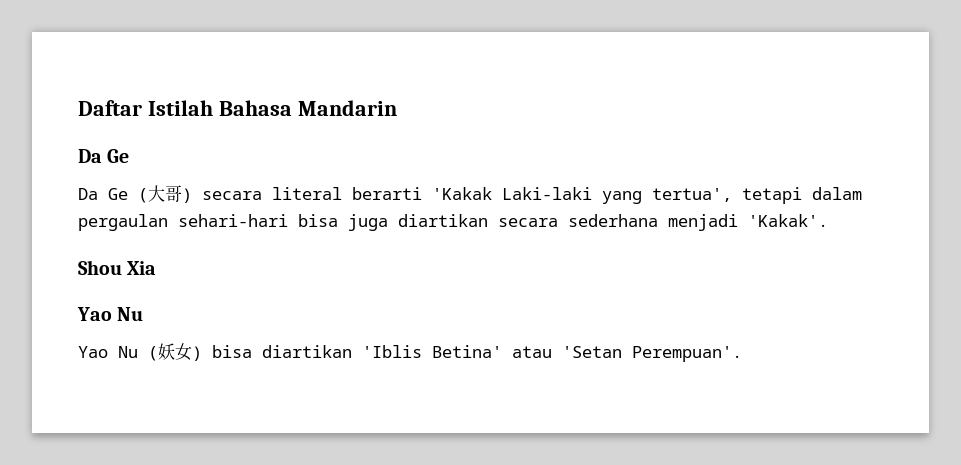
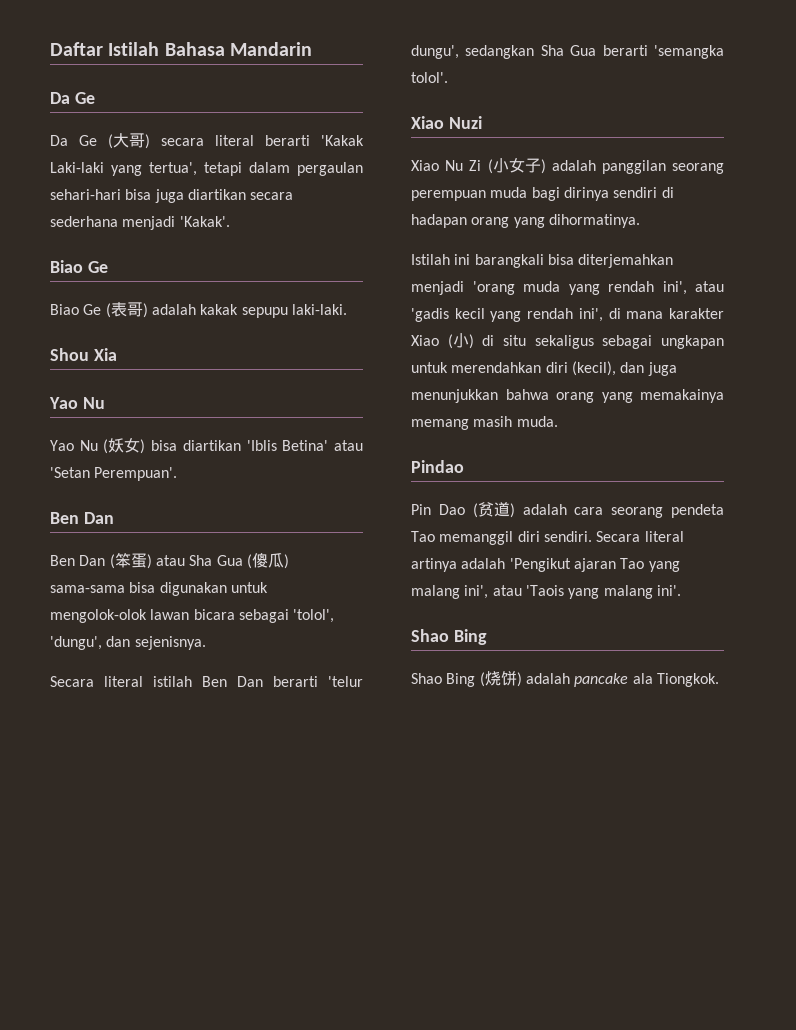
(828, 220) none -> [50,260,108,273] [50,302,347,318] // Biao Ge // Biao Ge (表哥) adalah kakak sepupu laki-laki.
(742, 354) none -> [50,512,114,524] [50,552,289,569] [50,582,268,596] [50,609,335,623] [50,636,206,650] [50,676,363,687] [411,45,724,59] [411,72,448,83] [411,116,482,129] [411,158,724,174] [411,187,674,201] [411,214,640,228] [411,254,674,268] [411,281,724,295] [411,308,724,322] [411,333,724,349] [411,361,677,376] [411,389,724,403] [411,416,558,430] [411,460,464,473] [411,502,724,518] [411,531,684,545] [411,558,680,572] [411,585,681,599] [411,629,487,645] [411,671,719,687] // Ben Dan // Ben Dan (笨蛋) atau Sha Gua (傻瓜) sama-sama bisa digunakan untuk mengolok-olok lawan bicara sebagai 'tolol', 'dungu', dan sejenisnya. // Secara literal istilah Ben Dan berarti 'telur dungu', sedangkan Sha Gua berarti 'semangka tolol'. // Xiao Nuzi // Xiao Nu Zi (小女子) adalah panggilan seorang perempuan muda bagi dirinya sendiri di hadapan orang yang dihormatinya. // Istilah ini barangkali bisa diterjemahkan menjadi 'orang muda yang rendah ini', atau 'gadis kecil yang rendah ini', di mana karakter Xiao (小) di situ sekaligus sebagai ungkapan untuk merendahkan diri (kecil), dan juga menunjukkan bahwa orang yang memakainya memang masih muda. // Pindao // Pin Dao (贫道) adalah cara seorang pendeta Tao memanggil diri sendiri. Secara literal artinya adalah 'Pengikut ajaran Tao yang malang ini', atau 'Taois yang malang ini'. // Shao Bing // Shao Bing (烧饼) adalah pancake ala Tiongkok.

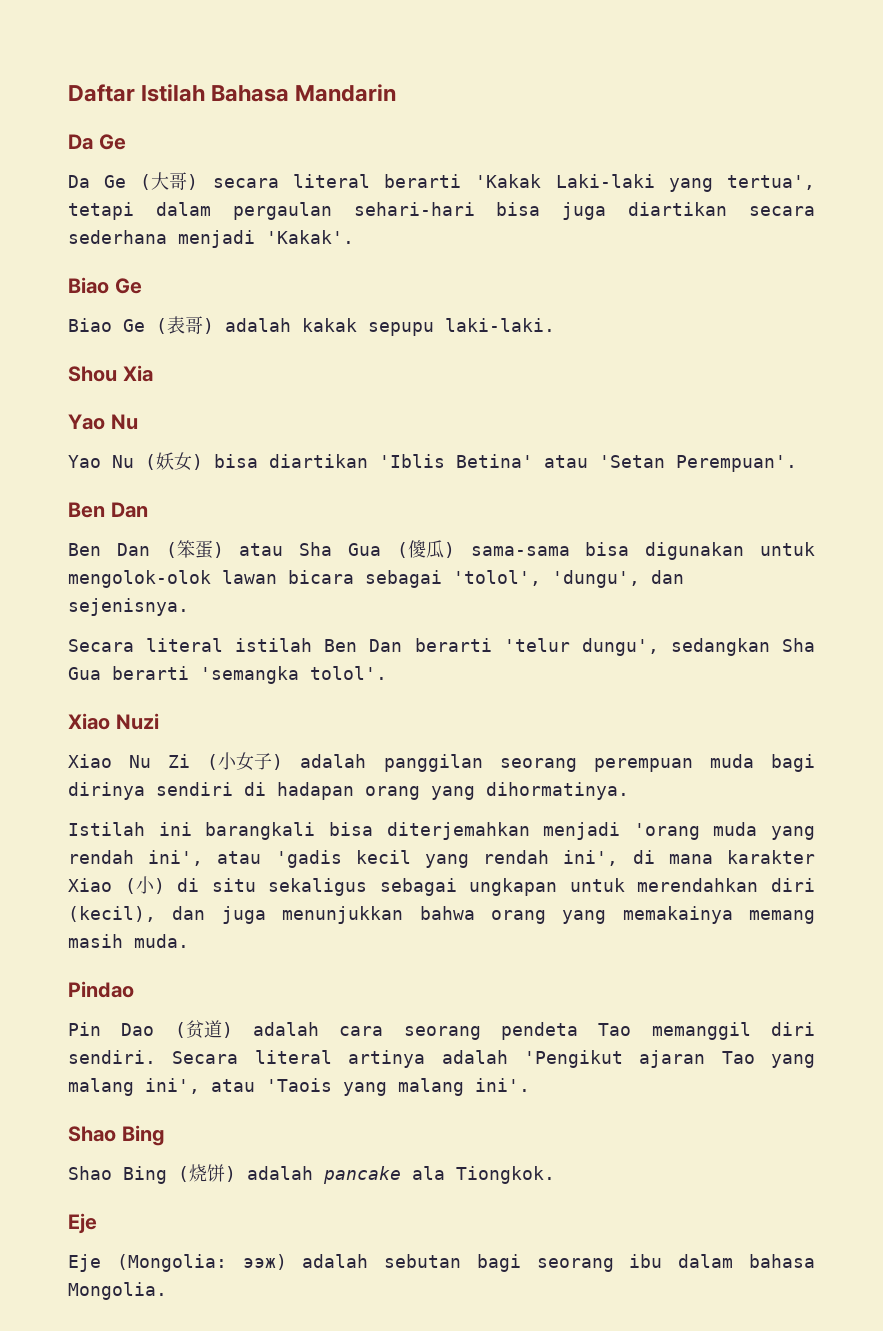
(719, 680) none -> [68,1213,97,1234] [68,1254,816,1272] [68,1282,167,1300] // Eje // Eje (Mongolia: ээж) adalah sebutan bagi seorang ibu dalam bahasa Mongolia.

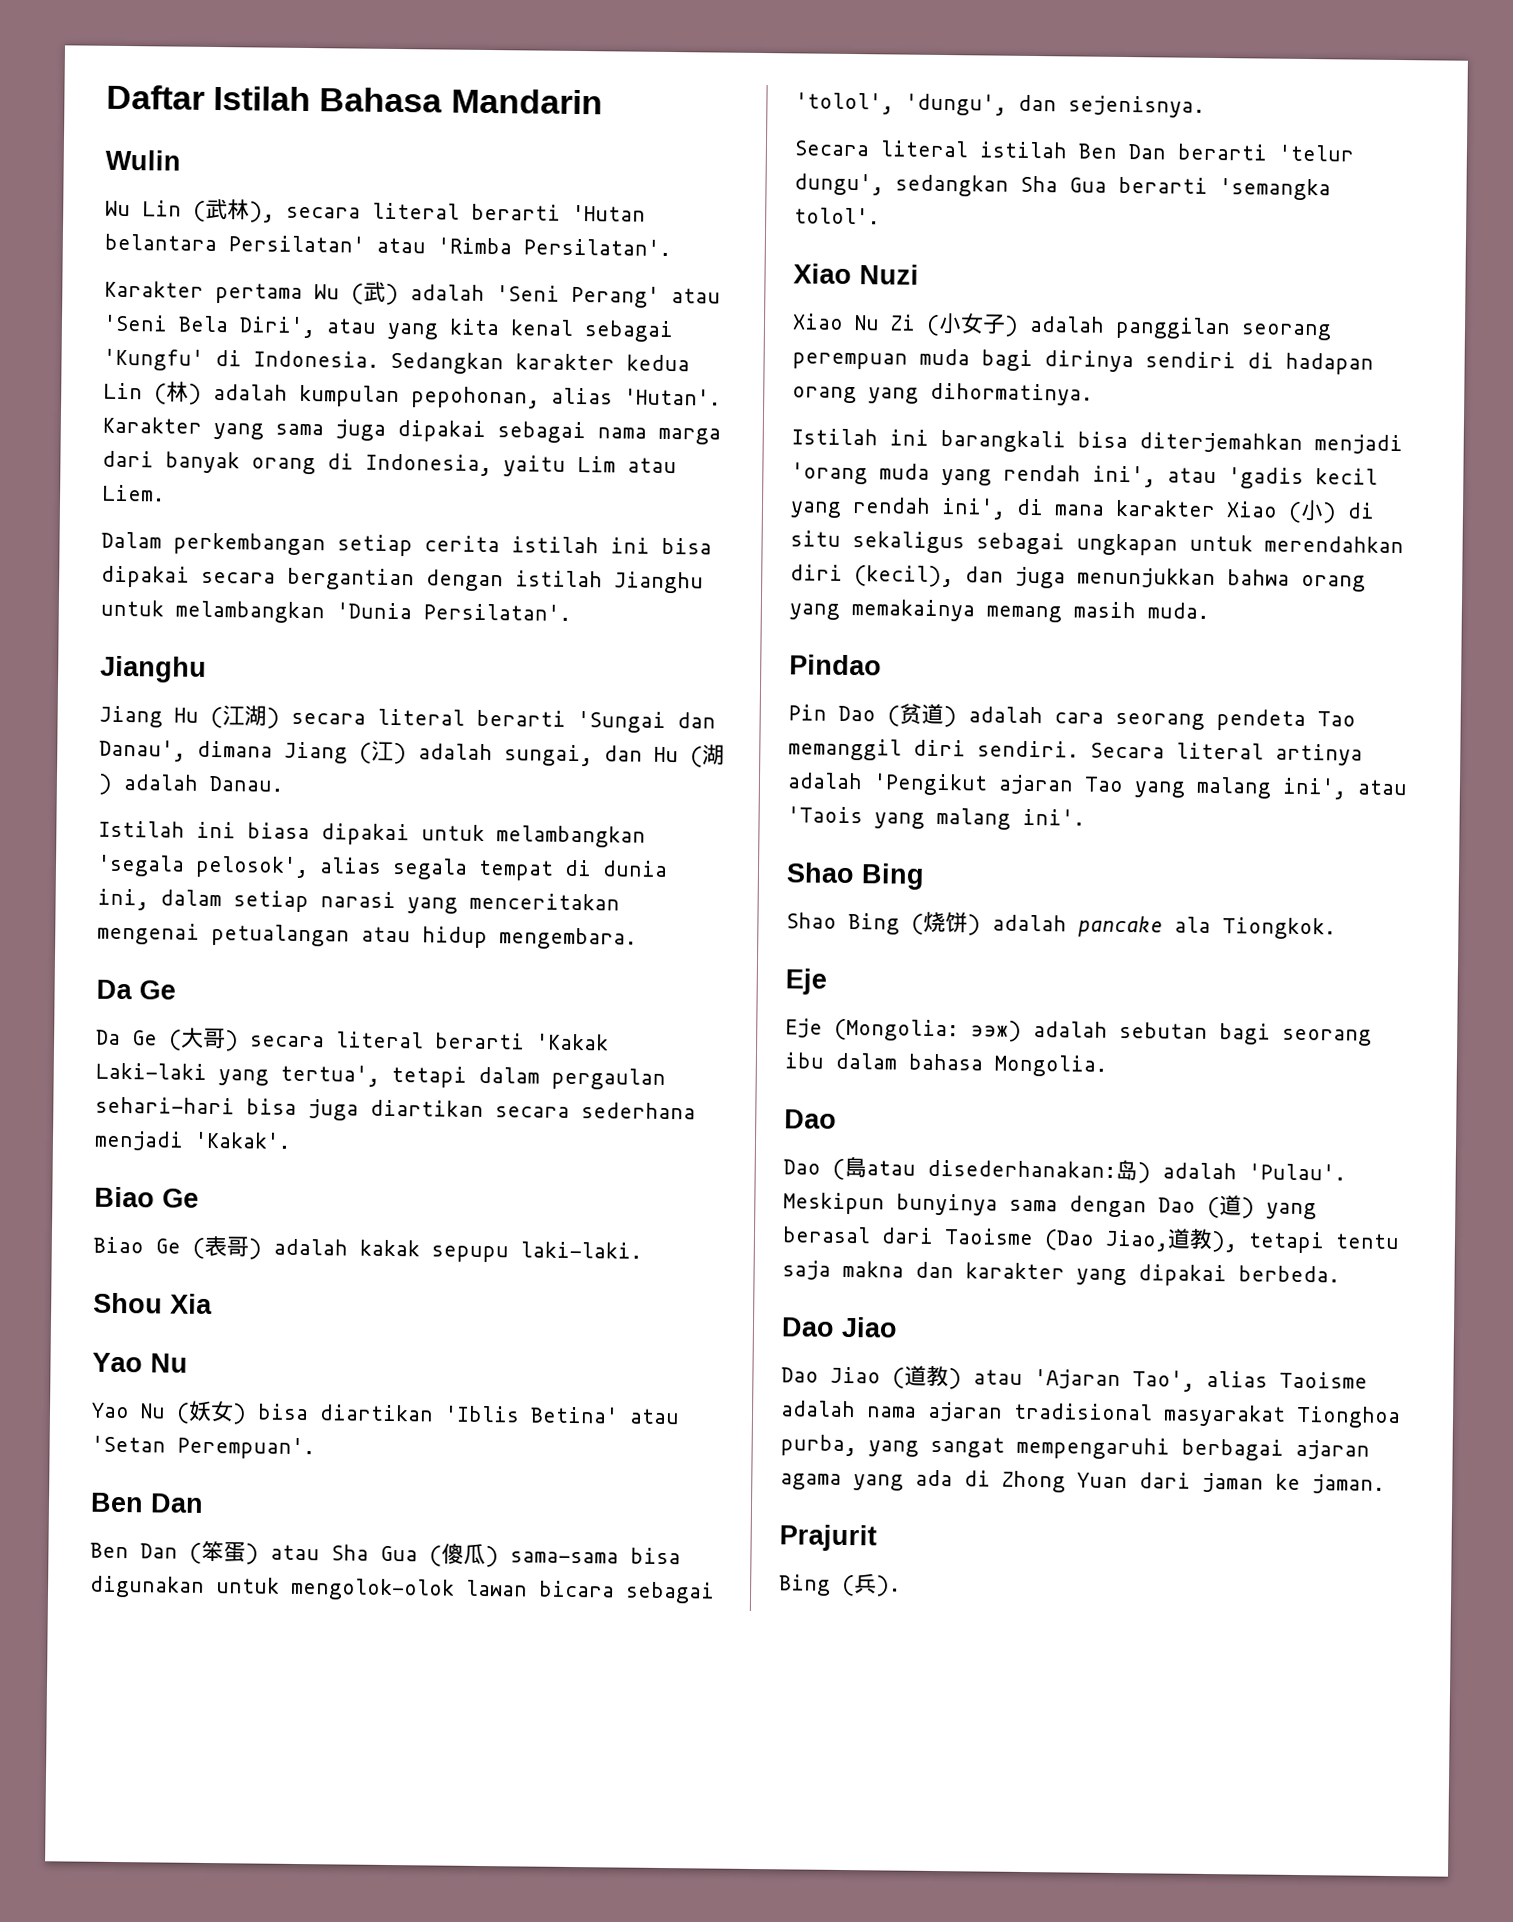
(397, 93) none -> [105,149,181,171] [105,198,646,223] [104,233,671,257] [104,280,721,308] [103,314,674,343] [103,348,690,375] [103,381,721,409] [102,416,721,445] [102,450,677,477] [102,484,165,502] [101,531,712,557] [101,565,704,594] [100,599,571,624] [100,655,207,683] [99,705,716,733] [99,739,725,768] [98,773,283,795] [98,820,646,848] [97,854,668,881] [97,888,620,914] [97,922,637,950] // Wulin // Wu Lin (武林), secara literal berarti 'Hutan belantara Persilatan' atau 'Rimba Persilatan'. // Karakter pertama Wu (武) adalah 'Seni Perang' atau 'Seni Bela Diri', atau yang kita kenal sebagai 'Kungfu' di Indonesia. Sedangkan karakter kedua Lin (林) adalah kumpulan pepohonan, alias 'Hutan'. Karakter yang sama juga dipakai sebagai nama marga dari banyak orang di Indonesia, yaitu Lim atau Liem. // Dalam perkembangan setiap cerita istilah ini bisa dipakai secara bergantian dengan istilah Jianghu untuk melambangkan 'Dunia Persilatan'. // Jianghu // Jiang Hu (江湖) secara literal berarti 'Sungai dan Danau', dimana Jiang (江) adalah sungai, dan Hu (湖) adalah Danau. // Istilah ini biasa dipakai untuk melambangkan 'segala pelosok', alias segala tempat di dunia ini, dalam setiap narasi yang menceritakan mengenai petualangan atau hidup mengembara.
(167, 1291) none -> [784,1109,837,1129] [783,1155,1346,1184] [783,1192,1317,1220] [782,1226,1400,1254] [782,1260,1340,1287] [781,1316,898,1338] [781,1365,1368,1392] [780,1400,1401,1429] [780,1434,1370,1461] [780,1469,1385,1494] [779,1524,877,1552] [779,1573,901,1597] // Dao // Dao (島atau disederhanakan:岛) adalah 'Pulau'. Meskipun bunyinya sama dengan Dao (道) yang berasal dari Taoisme (Dao Jiao,道教), tetapi tentu saja makna dan karakter yang dipakai berbeda. // Dao Jiao // Dao Jiao (道教) atau 'Ajaran Tao', alias Taoisme adalah nama ajaran tradisional masyarakat Tionghoa purba, yang sangat mempengaruhi berbagai ajaran agama yang ada di Zhong Yuan dari jaman ke jaman. // Prajurit // Bing (兵).

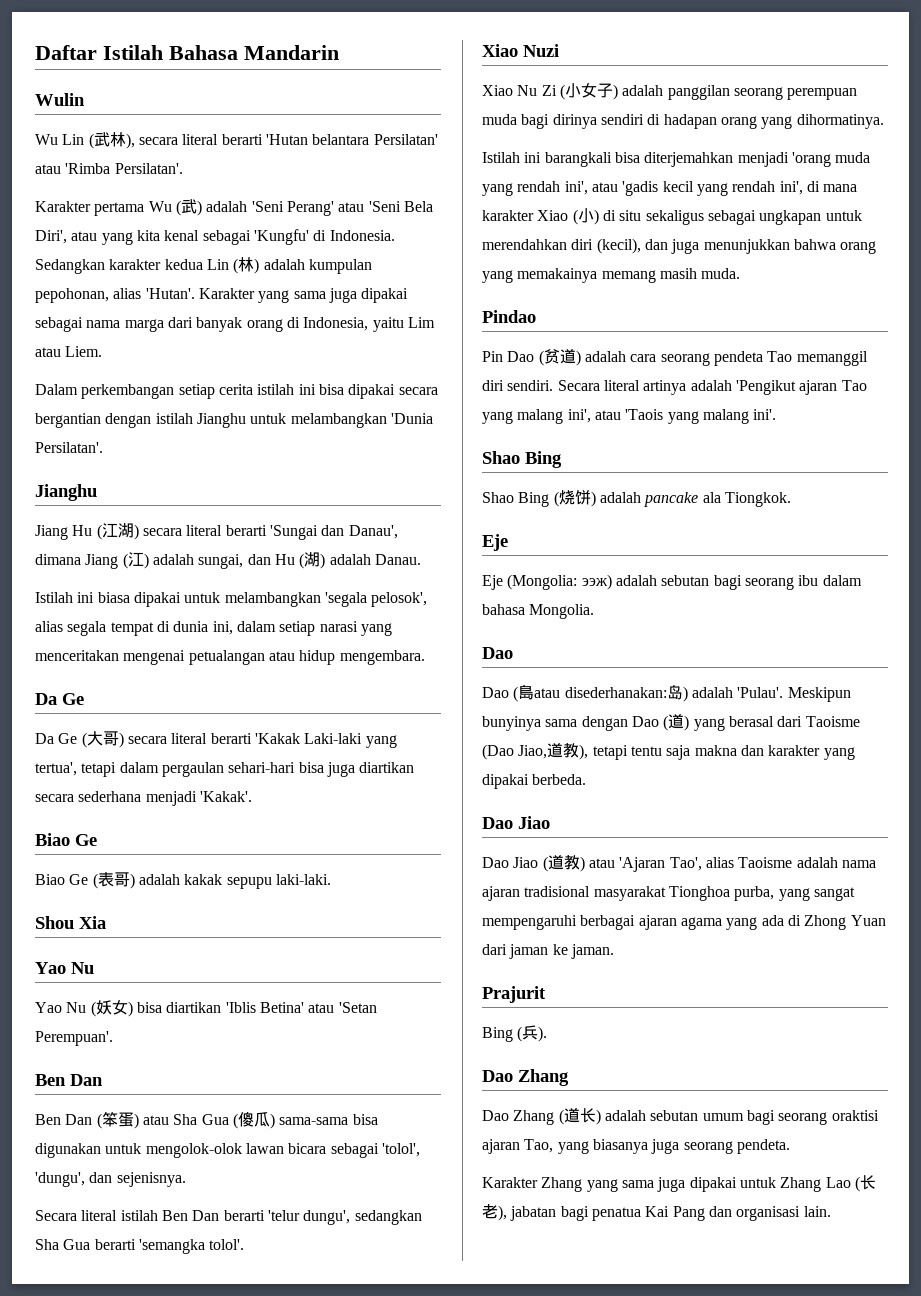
(901, 1586) none -> [482,1069,569,1086] [482,1108,879,1125] [482,1139,790,1154] [482,1175,876,1192] [482,1204,831,1221] // Dao Zhang // Dao Zhang (道长) adalah sebutan umum bagi seorang oraktisi ajaran Tao, yang biasanya juga seorang pendeta. // Karakter Zhang yang sama juga dipakai untuk Zhang Lao (长老), jabatan bagi penatua Kai Pang dan organisasi lain.

